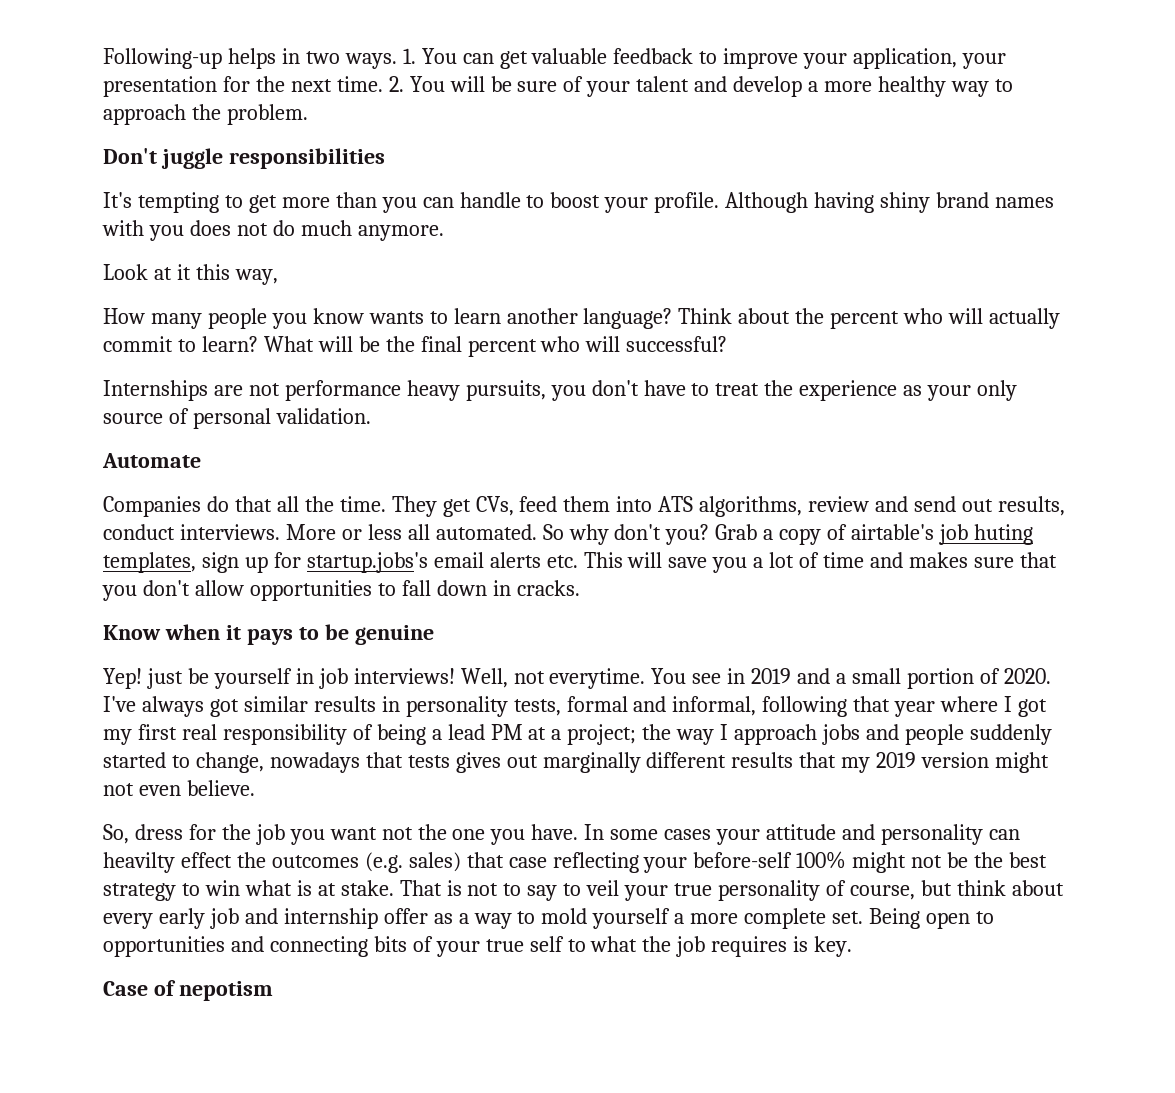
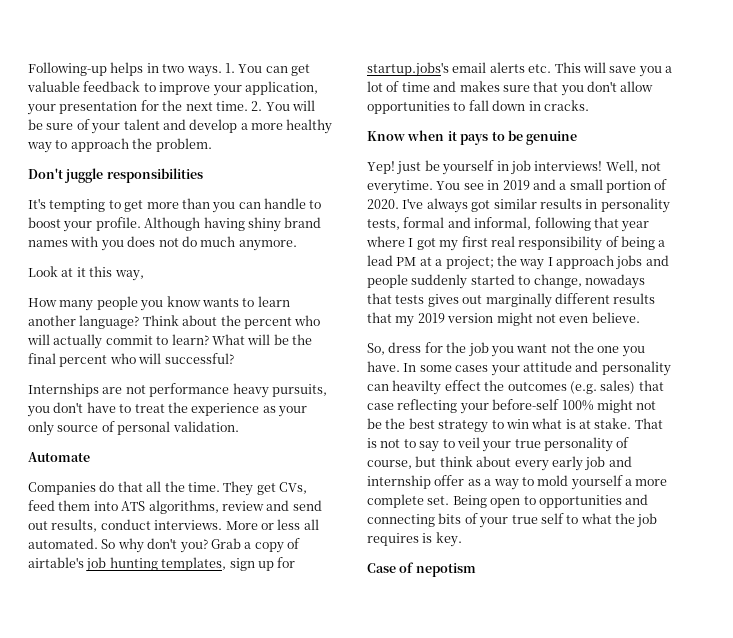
[973,524,1033,545] huting -> [109,557,158,571] hunting

